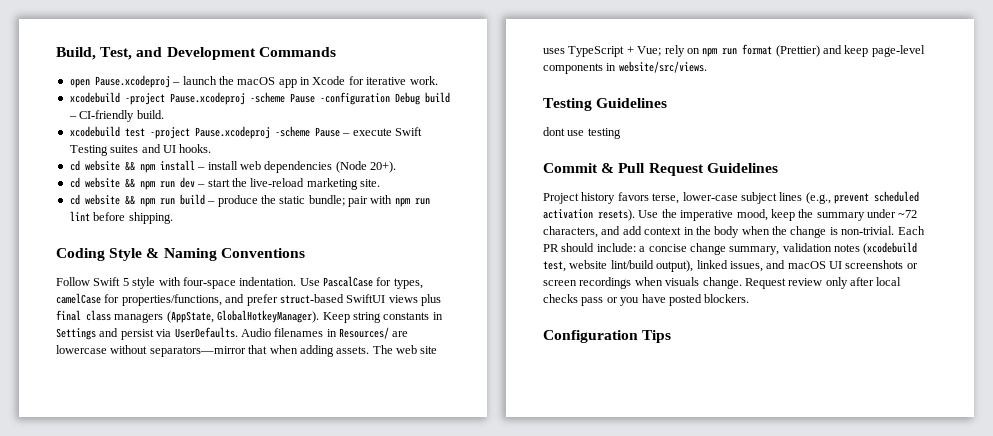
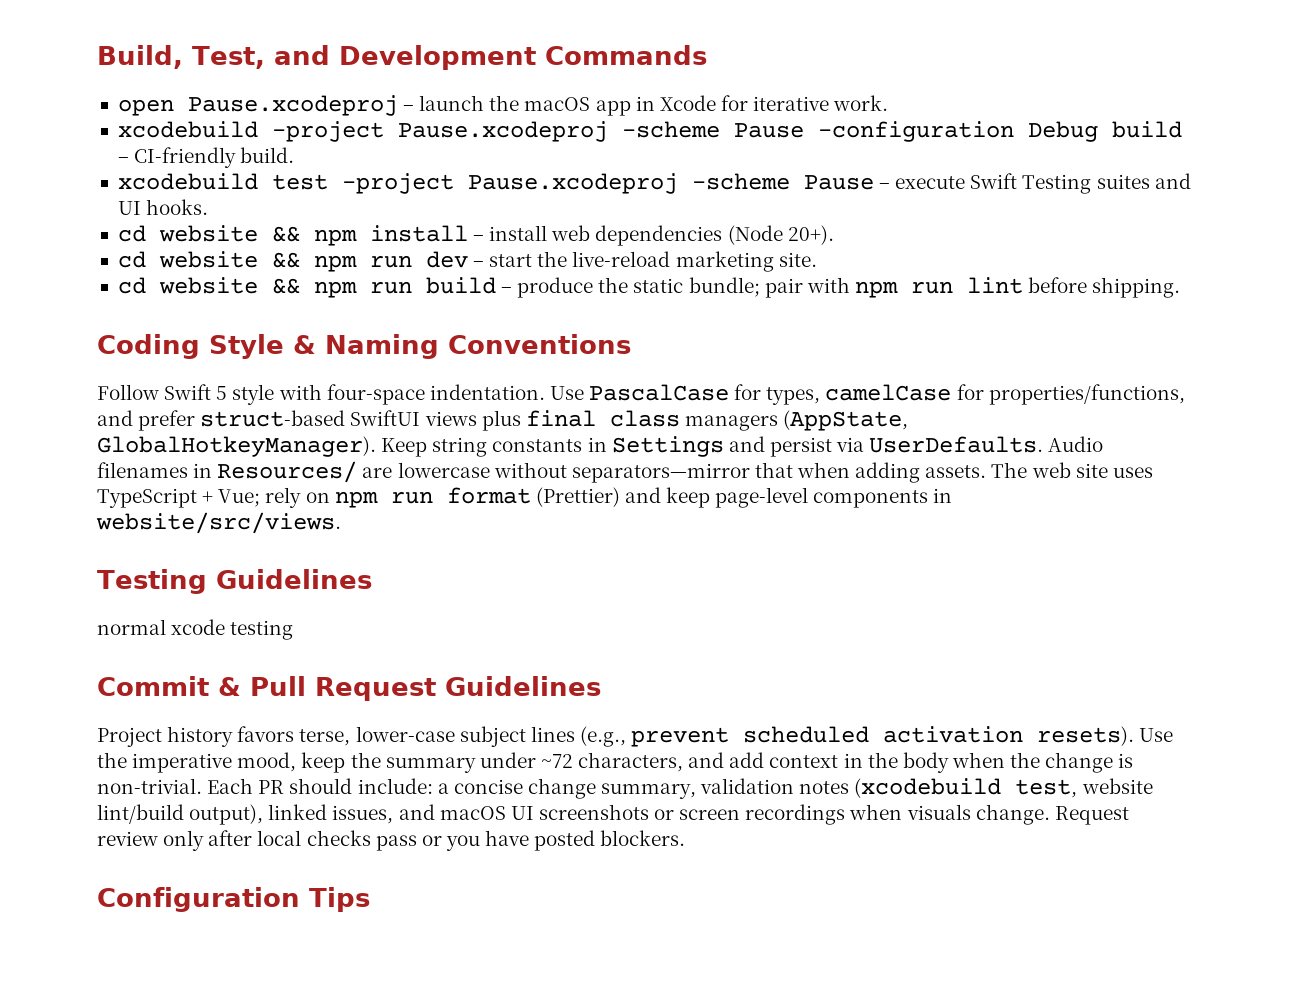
[543,127,585,136] dont use -> [97,619,226,635] normal xcode

